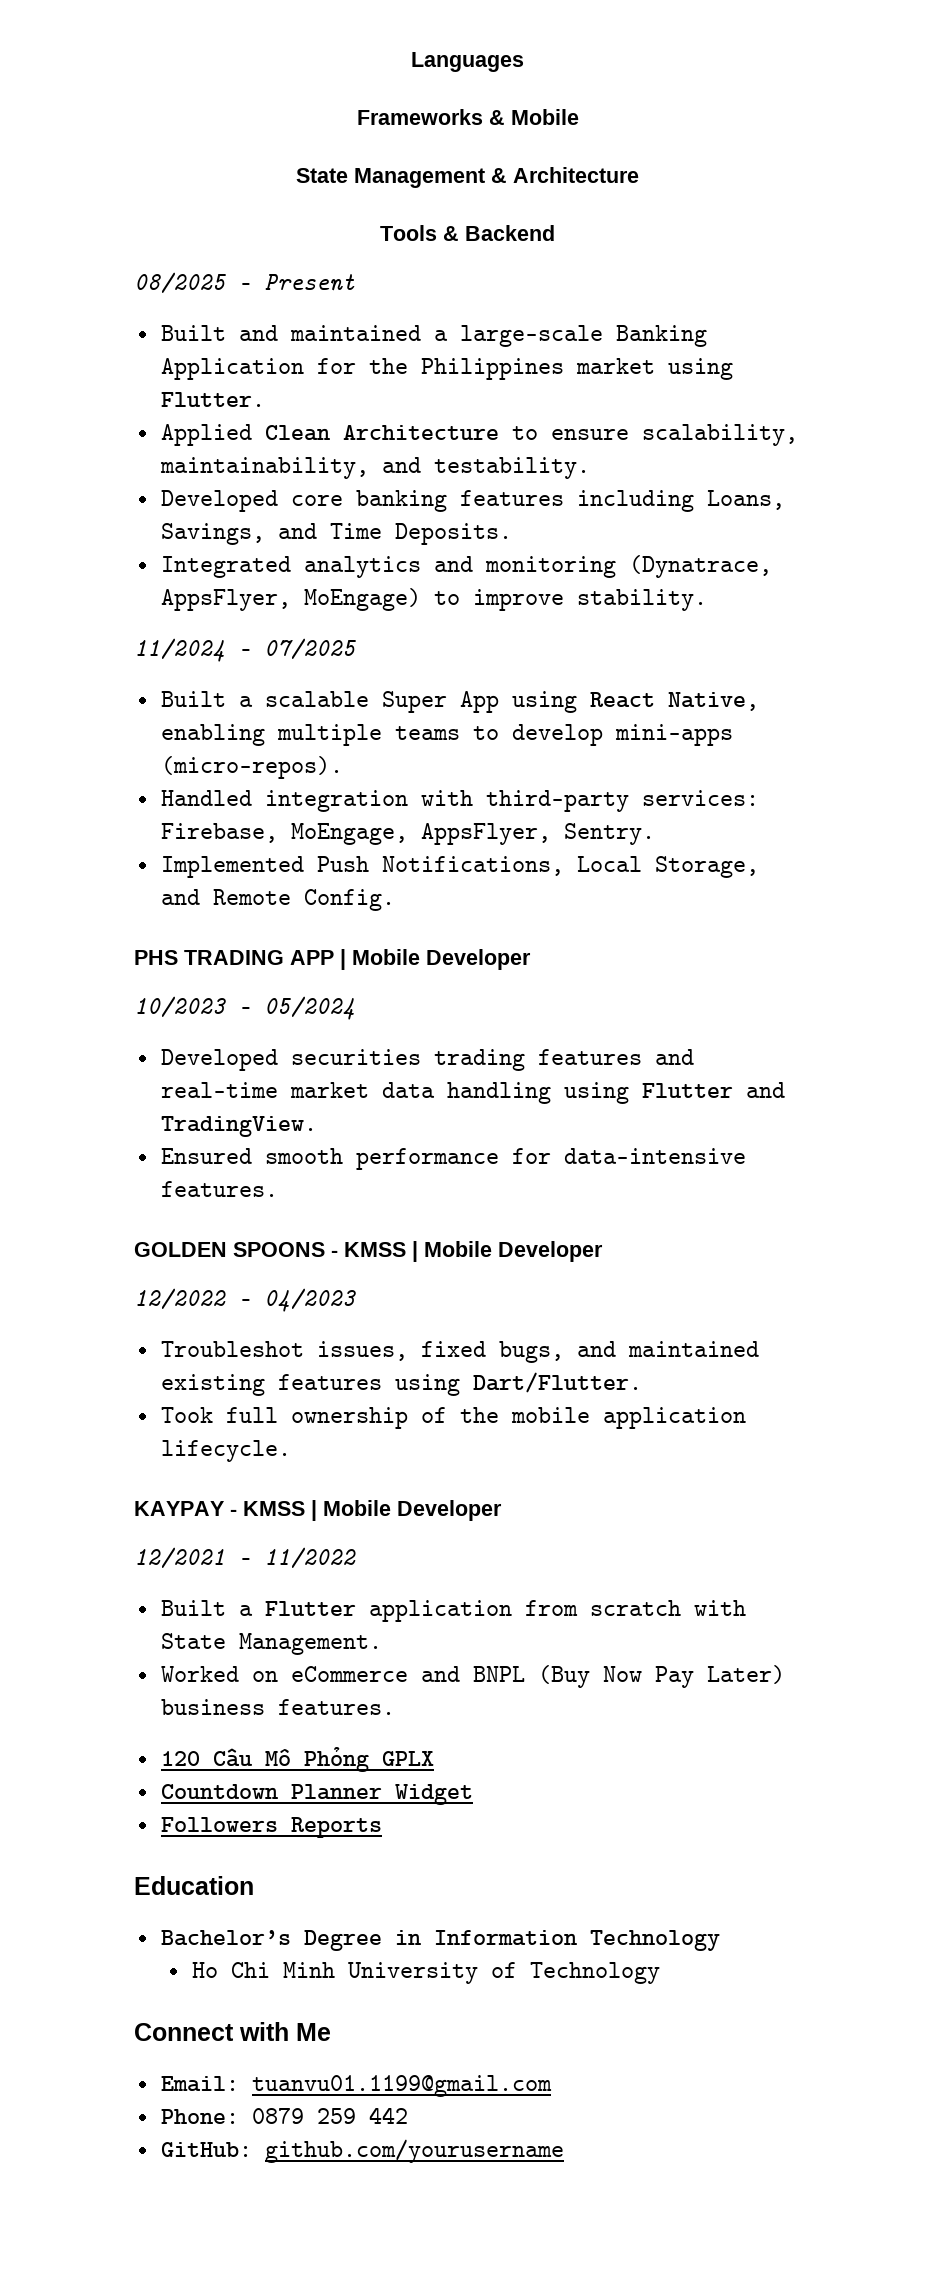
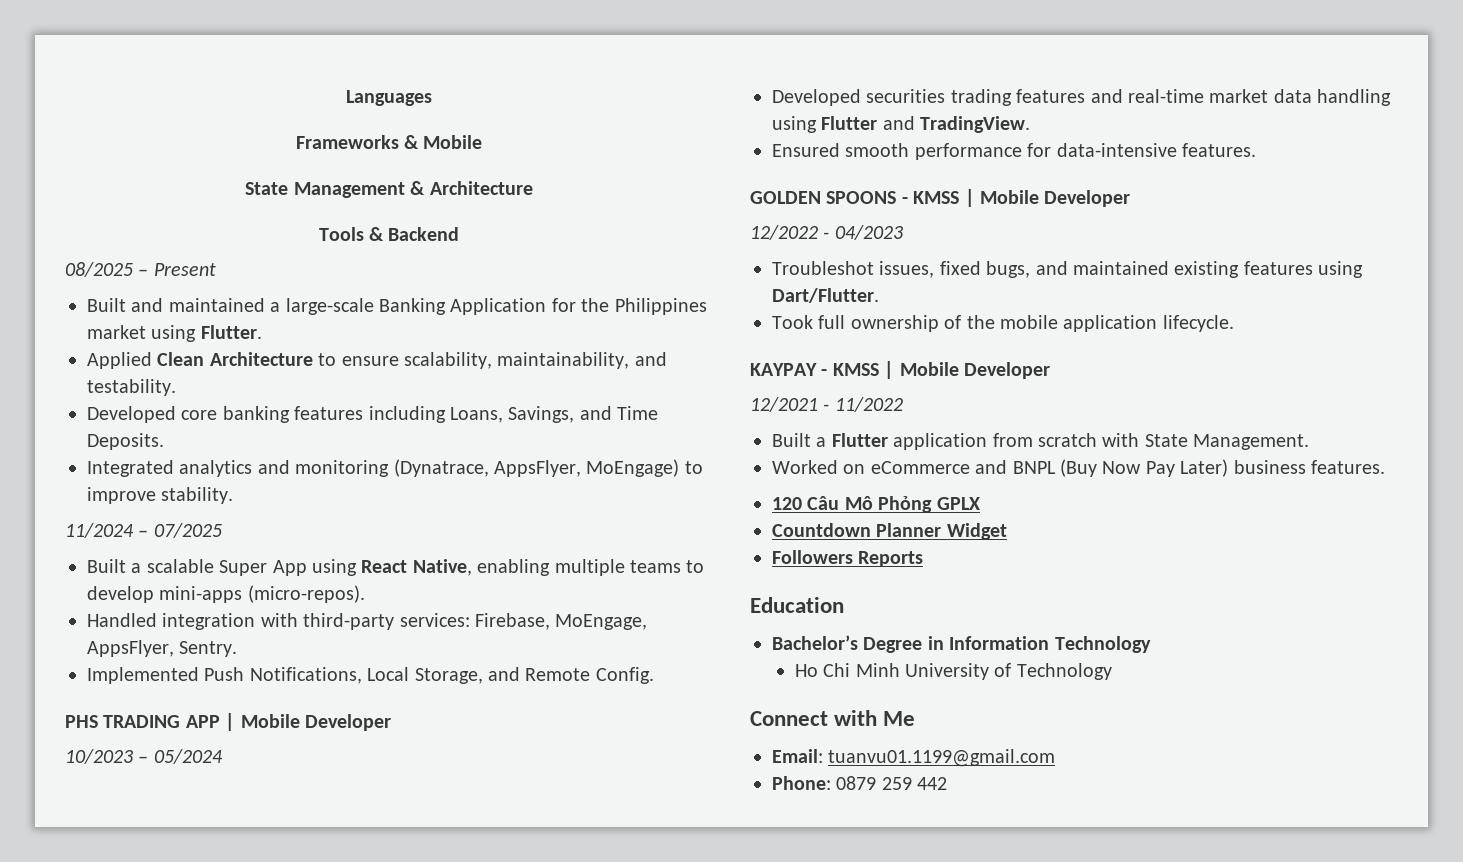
[160,2139,564,2163] // GitHub: github.com/yourusername -> (948, 783) none

